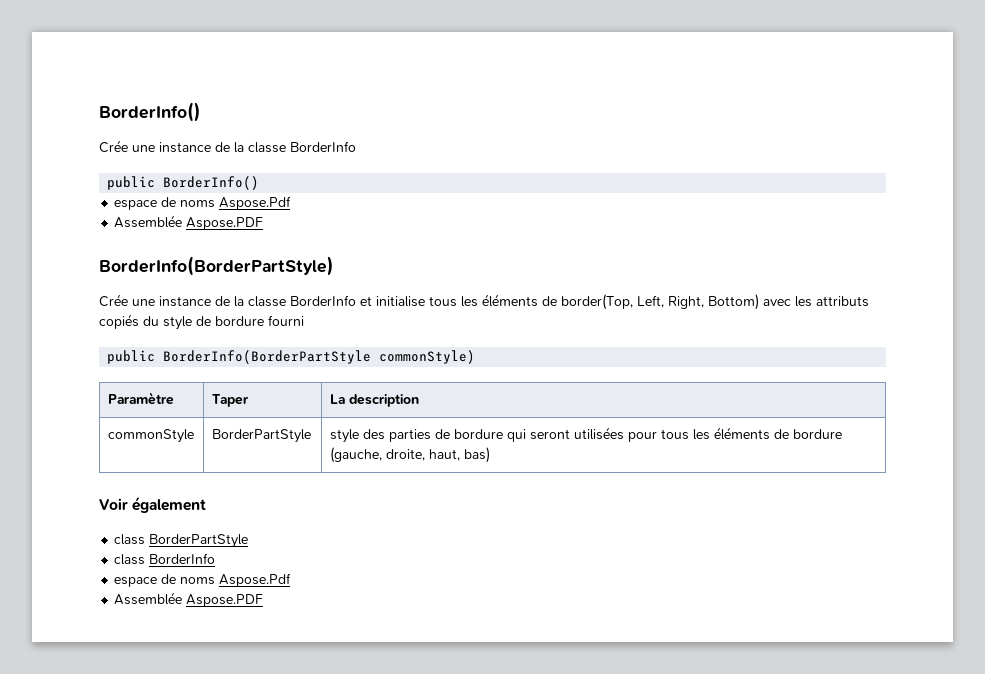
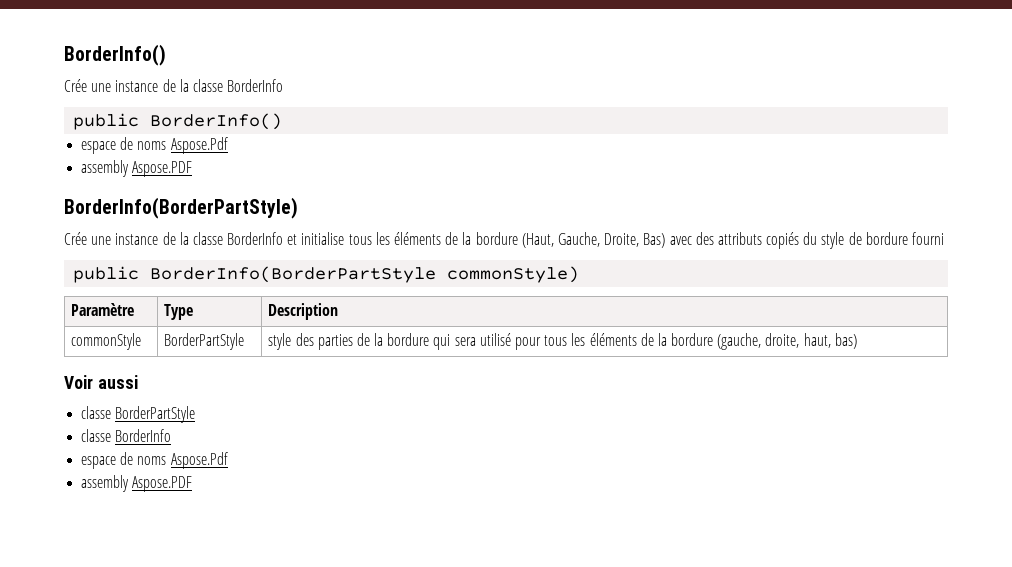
[114,215,183,228] Assemblée -> [81,160,130,177] assembly
[561,294,812,310] border(Top, Left, Right, Bottom) avec les -> [462,232,714,248] la bordure (Haut, Gauche, Droite, Bas) avec des
[211,394,249,407] [329,394,419,407] Taper | La description -> [164,304,194,320] [268,303,339,320] Type | Description
(450, 434) none -> [374,333,384,346] la
[529,427,624,440] seront utilisées -> [454,333,511,346] sera utilisé
(789, 434) none -> [657,333,667,346] la
[132,496,207,513] [114,534,146,545] également // class -> [97,375,138,389] [81,406,112,419] aussi // classe
[114,554,146,565] class -> [81,429,112,442] classe
[114,592,183,605] Assemblée -> [81,475,130,492] assembly

